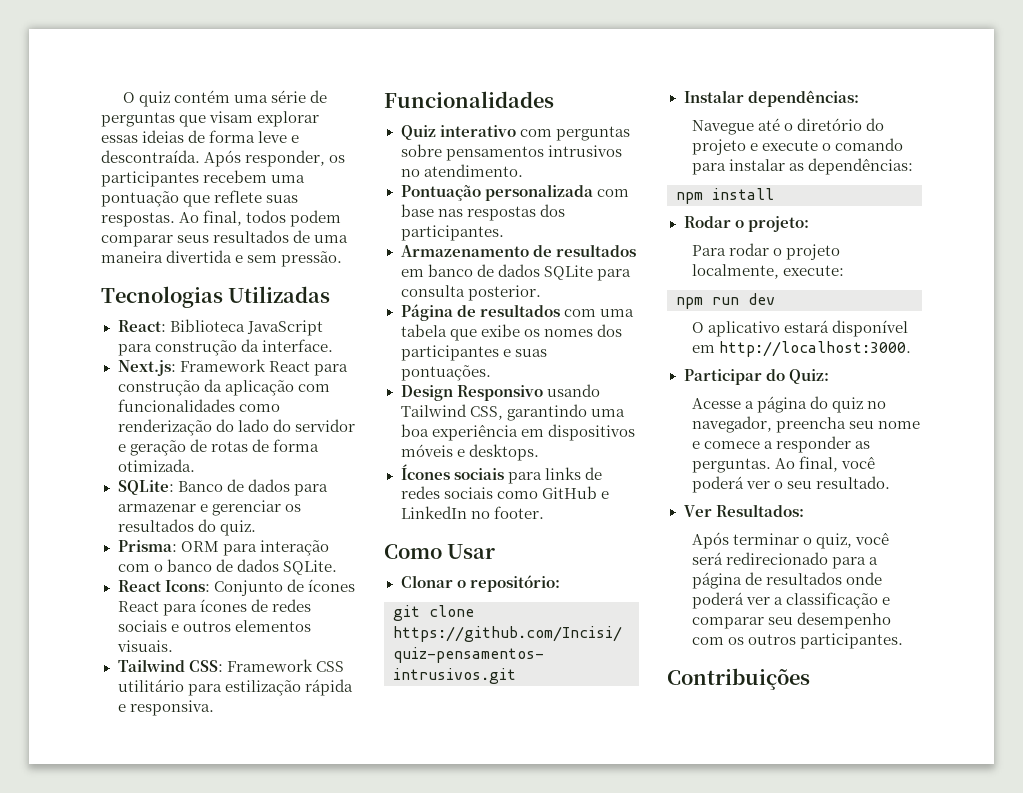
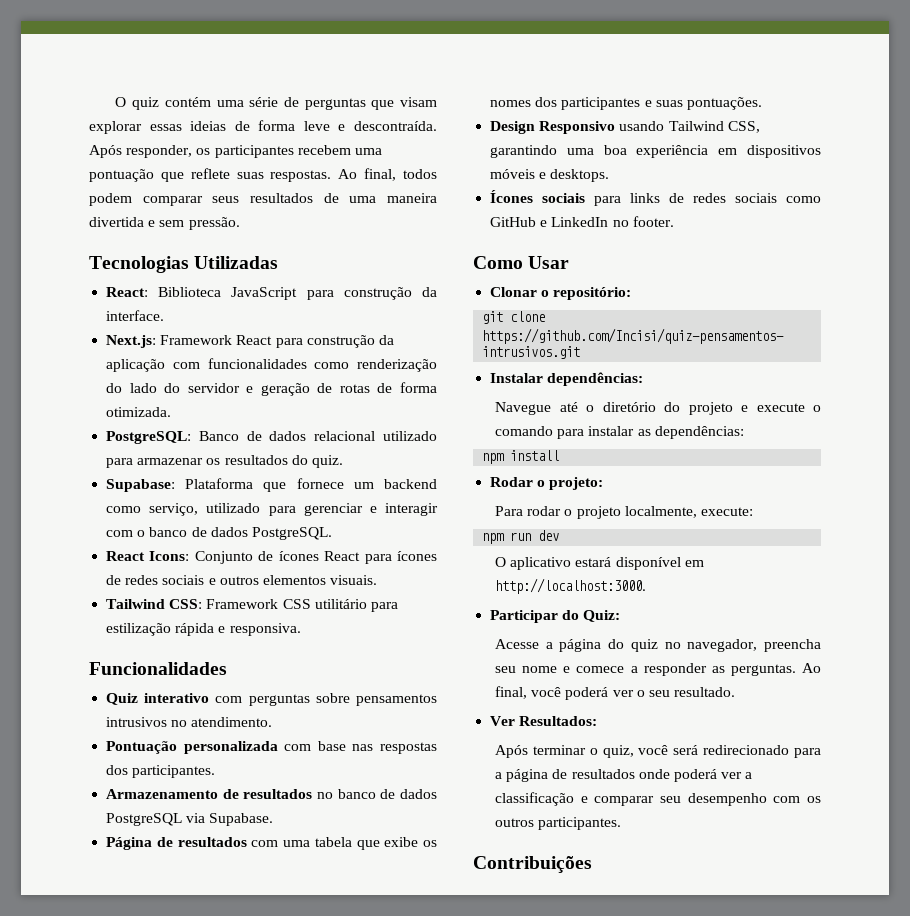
[117,480,174,495] SQLite: -> [106,431,192,444] PostgreSQL:
[293,484,328,496] [117,500,281,516] para armazenar e gerenciar -> [314,431,437,441] [106,458,204,468] relacional utilizado para armazenar
[117,540,329,556] Prisma: ORM para interação -> [106,478,437,492] [106,503,438,516] Supabase: Plataforma que fornece um backend como serviço, utilizado para gerenciar e interagir
[282,560,337,575] SQLite. -> [251,527,332,540] PostgreSQL.
[400,264,631,281] [400,285,541,301] em banco de dados SQLite para consulta posterior. -> [317,789,437,799] [106,813,274,826] no banco de dados PostgreSQL via Supabase.

